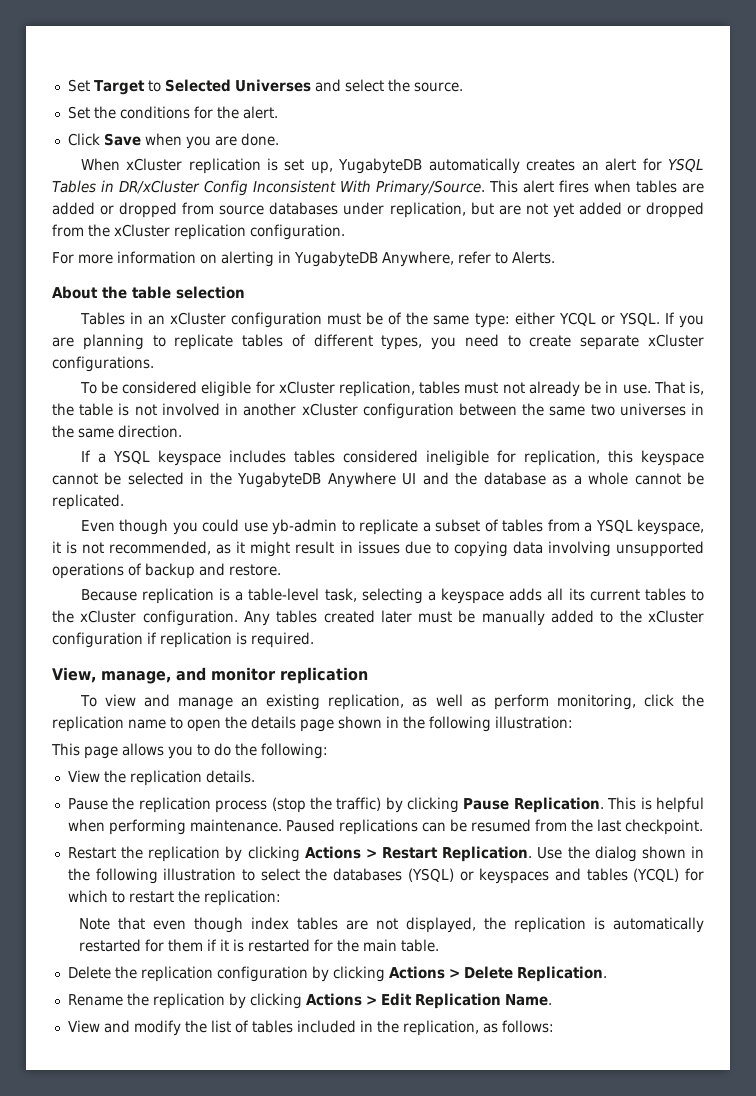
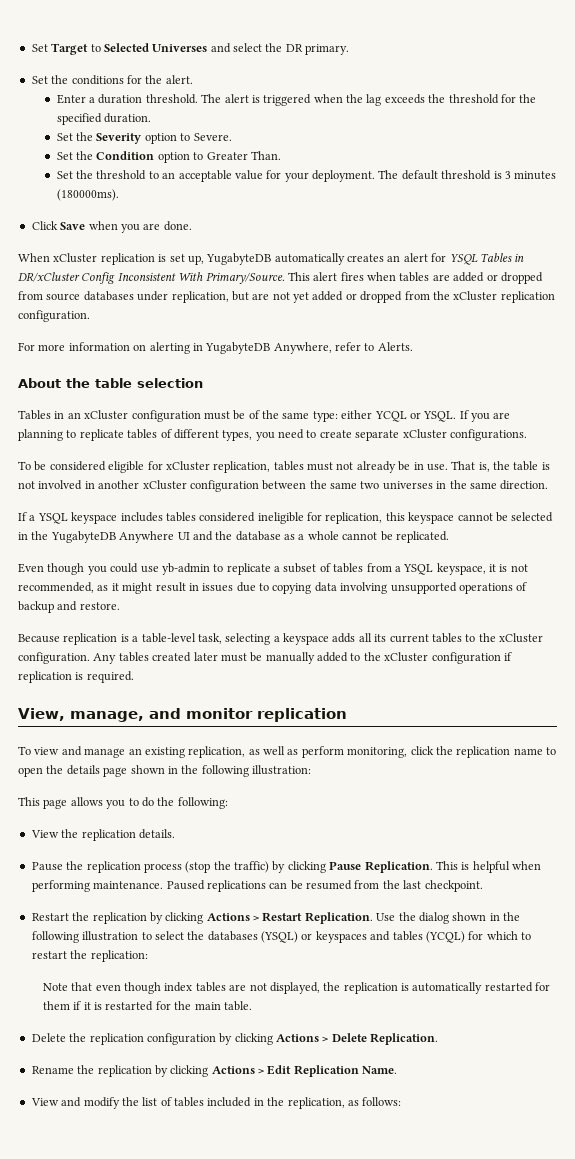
[413,82,463,92] source. -> [285,44,350,55] DR primary.
(278, 112) none -> [56,94,537,106] [56,113,152,125] [56,132,232,144] [56,151,281,163] [56,170,557,182] [56,189,119,201] // Enter a duration threshold. The alert is triggered when the lag exceeds the threshold for the specified duration. // Set the Severity option to Severe. // Set the Condition option to Greater Than. // Set the threshold to an acceptable value for your deployment. The default threshold is 3 minutes (180000ms).

